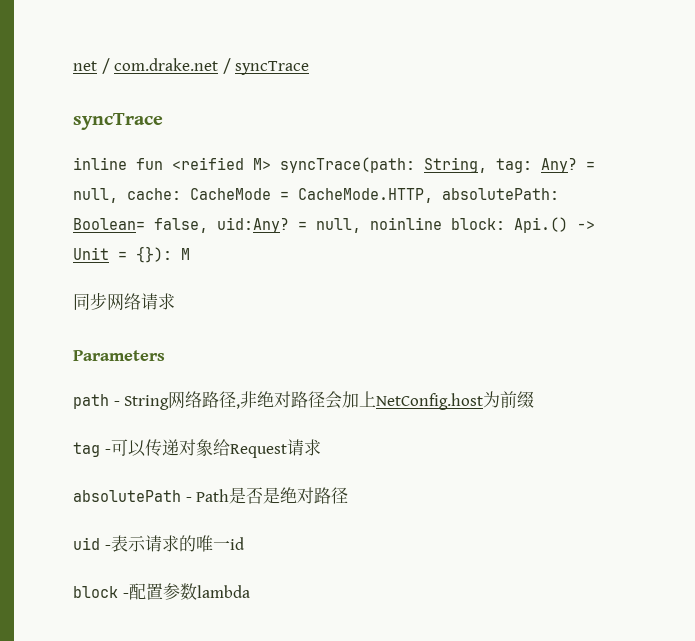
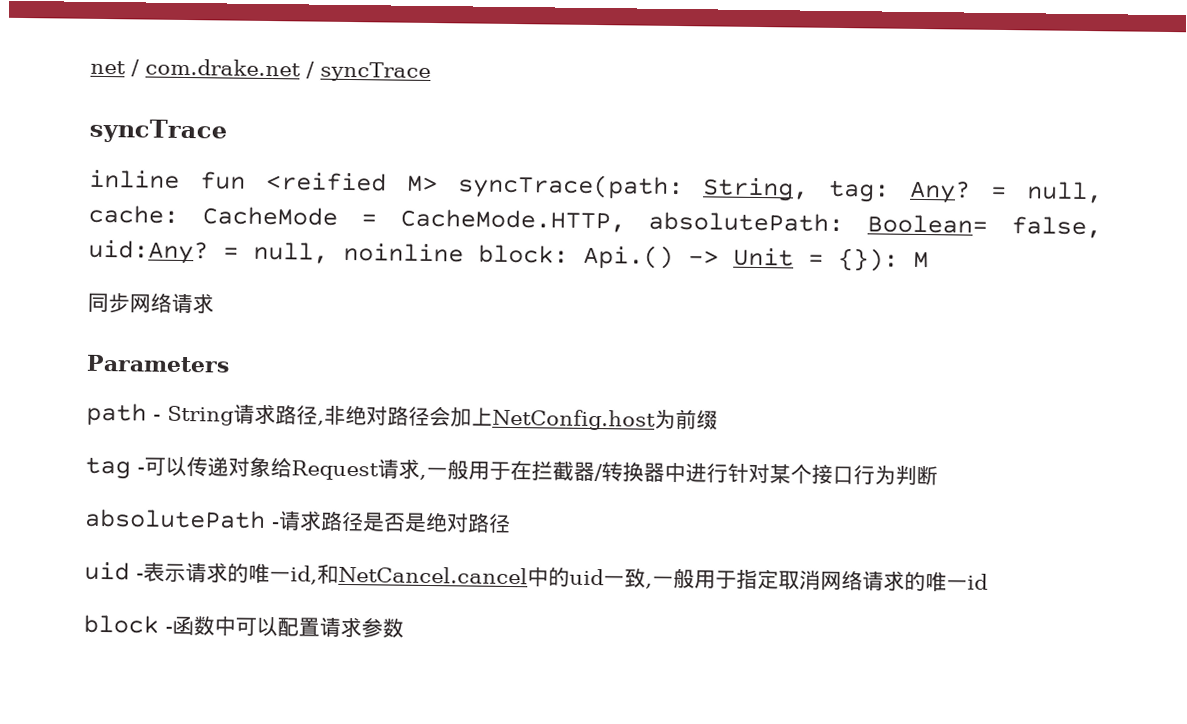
[168,391,203,409] 网络 -> [233,403,276,425] 请求
(321, 447) none -> [419,459,938,486] ,一般用于在拦截器/转换器中进行针对某个接口行为判断
[196,489,230,502] Path -> [278,510,364,532] 请求路径
[229,537,244,550] [73,583,250,600] id // block -配置参数lambda -> [290,563,988,592] [83,614,404,638] id,和NetCancel.cancel中的uid一致,一般用于指定取消网络请求的唯一id // block -函数中可以配置请求参数

